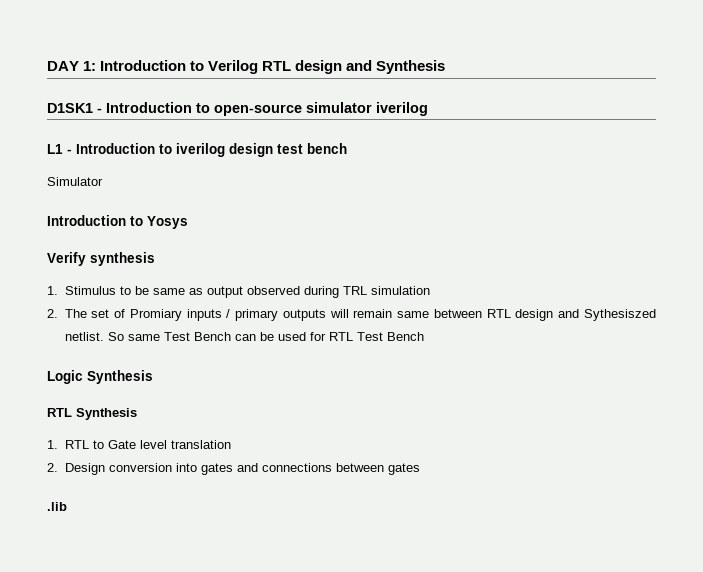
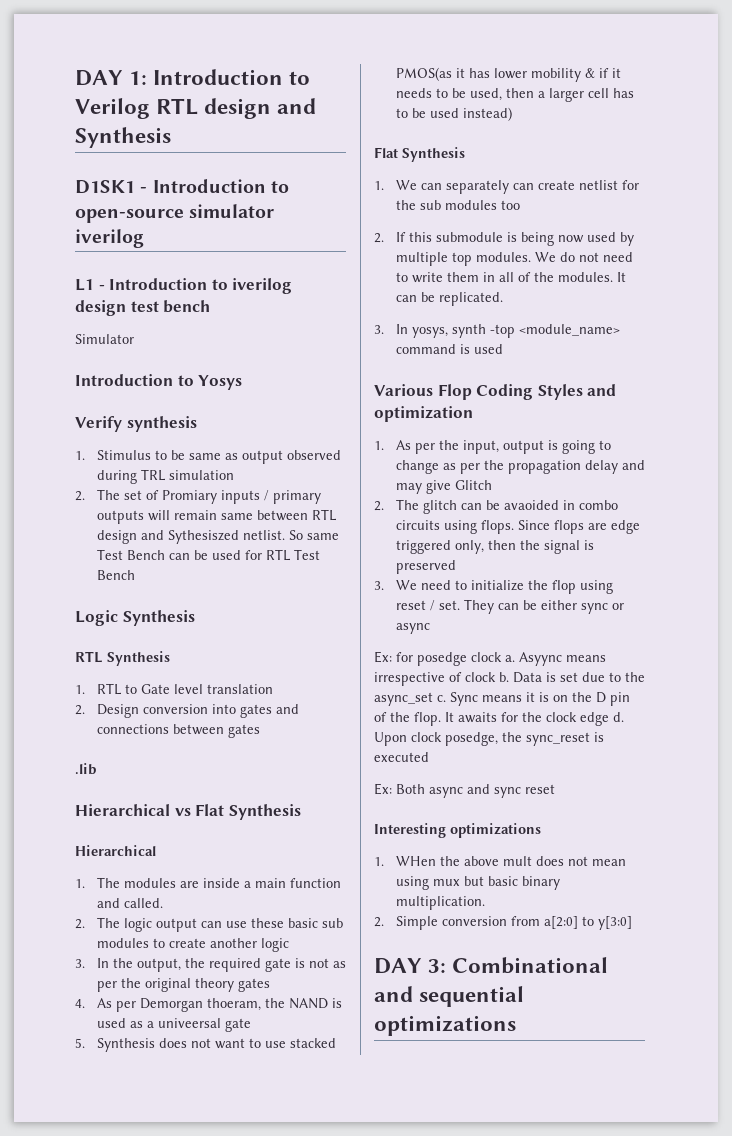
(67, 506) none -> [75,804,301,820] [75,845,156,856] [75,877,341,888] [96,898,163,908] [75,917,343,932] [96,938,289,952] [75,958,346,972] [96,978,270,992] [75,998,342,1012] [96,1018,251,1032] [75,1038,336,1052] [395,67,621,82] [395,88,634,102] [395,107,512,121] [374,147,465,162] [374,180,639,194] [395,200,520,210] [374,232,634,246] [395,252,633,266] [395,272,626,283] [395,292,503,306] [374,324,620,338] [395,344,503,354] [374,384,617,400] [374,406,473,422] [374,440,611,454] [395,460,645,474] [395,480,492,494] [374,499,618,514] [395,520,640,534] [395,540,594,554] [395,560,456,574] [374,580,613,594] [395,599,624,614] [395,623,430,634] [374,651,606,666] [374,672,645,686] [374,692,630,706] [374,712,624,726] [374,732,604,746] [374,752,429,762] [374,783,555,798] [374,823,541,838] [374,856,626,866] [395,876,560,890] [395,896,485,910] [374,916,632,930] [374,957,609,974] [374,986,525,1007] [374,1015,516,1036] // Hierarchical vs Flat Synthesis // Hierarchical // 1. The modules are inside a main function and called. // 2. The logic output can use these basic sub modules to create another logic // 3. In the output, the required gate is not as per the original theory gates // 4. As per Demorgan thoeram, the NAND is used as a univeersal gate // 5. Synthesis does not want to use stacked PMOS(as it has lower mobility & if it needs to be used, then a larger cell has to be used instead) // Flat Synthesis // 1. We can separately can create netlist for the sub modules too // 2. If this submodule is being now used by multiple top modules. We do not need to write them in all of the modules. It can be replicated. // 3. In yosys, synth -top <module_name> command is used // Various Flop Coding Styles and optimization // 1. As per the input, output is going to change as per the propagation delay and may give Glitch // 2. The glitch can be avaoided in combo circuits using flops. Since flops are edge triggered only, then the signal is preserved // 3. We need to initialize the flop using reset / set. They can be either sync or async // Ex: for posedge clock a. Asyync means irrespective of clock b. Data is set due to the async_set c. Sync means it is on the D pin of the flop. It awaits for the clock edge d. Upon clock posedge, the sync_reset is executed // Ex: Both async and sync reset // Interesting optimizations // 1. WHen the above mult does not mean using mux but basic binary multiplication. // 2. Simple conversion from a[2:0] to y[3:0] // DAY 3: Combinational and sequential optimizations

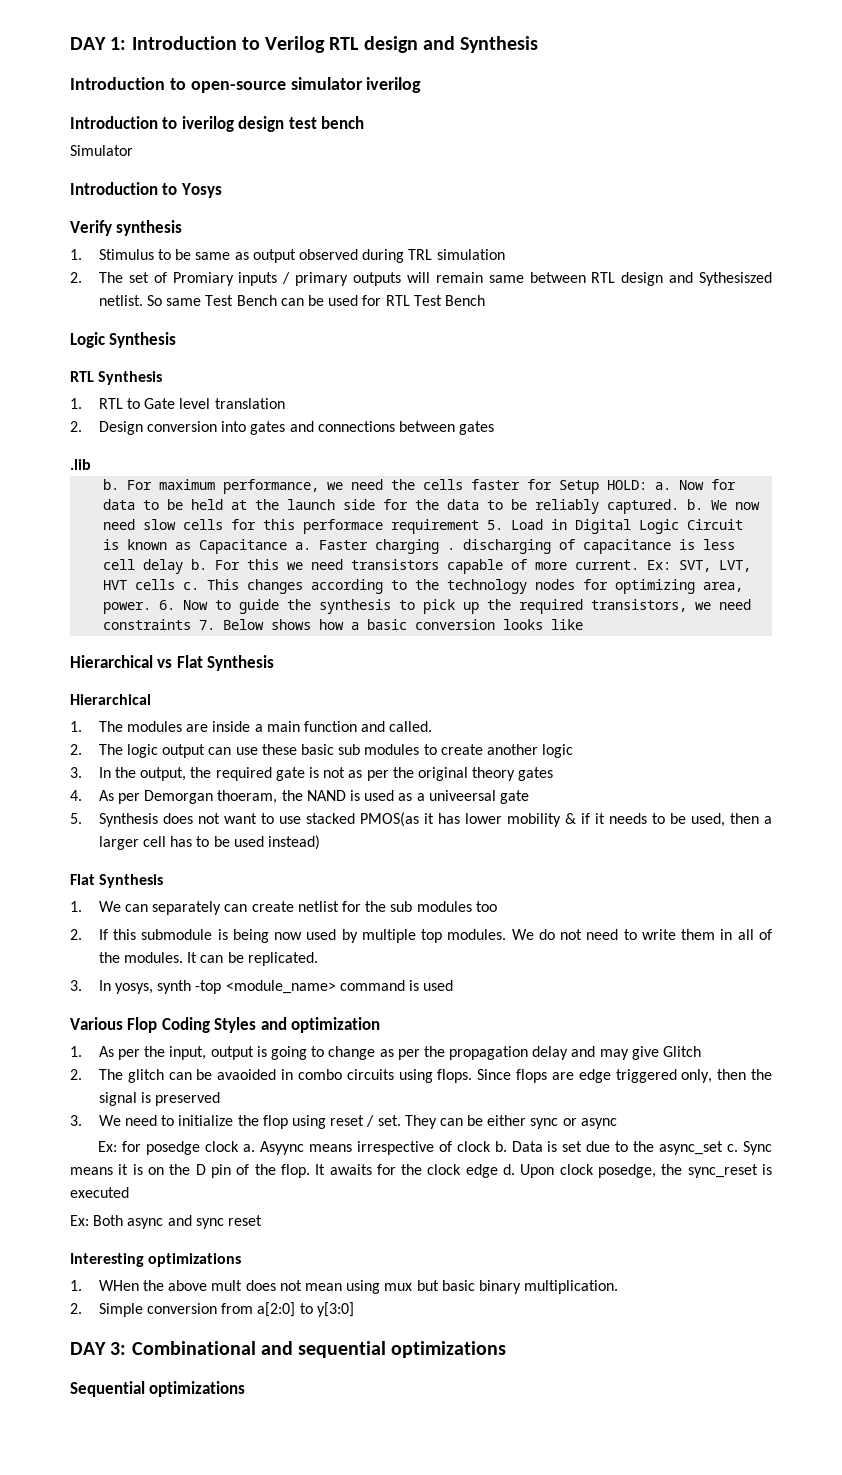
[75,180,148,194] D1SK1 - -> (539, 44) none
[75,279,105,291] L1 - -> (422, 85) none
(97, 769) none -> [103,479,737,494] [103,499,761,514] [103,519,744,534] [103,539,736,554] [103,559,752,574] [103,579,744,594] [103,599,752,614] [103,619,584,630] // b. For maximum performance, we need the cells faster for Setup HOLD: a. Now for data to be held at the launch side for the data to be reliably captured. b. We now need slow cells for this performace requirement 5. Load in Digital Logic Circuit is known as Capacitance a. Faster charging . discharging of capacitance is less cell delay b. For this we need transistors capable of more current. Ex: SVT, LVT, HVT cells c. This changes according to the technology nodes for optimizing area, power. 6. Now to guide the synthesis to pick up the required transistors, we need constraints 7. Below shows how a basic conversion looks like
(516, 1025) none -> [70,1381,246,1397] // Sequential optimizations

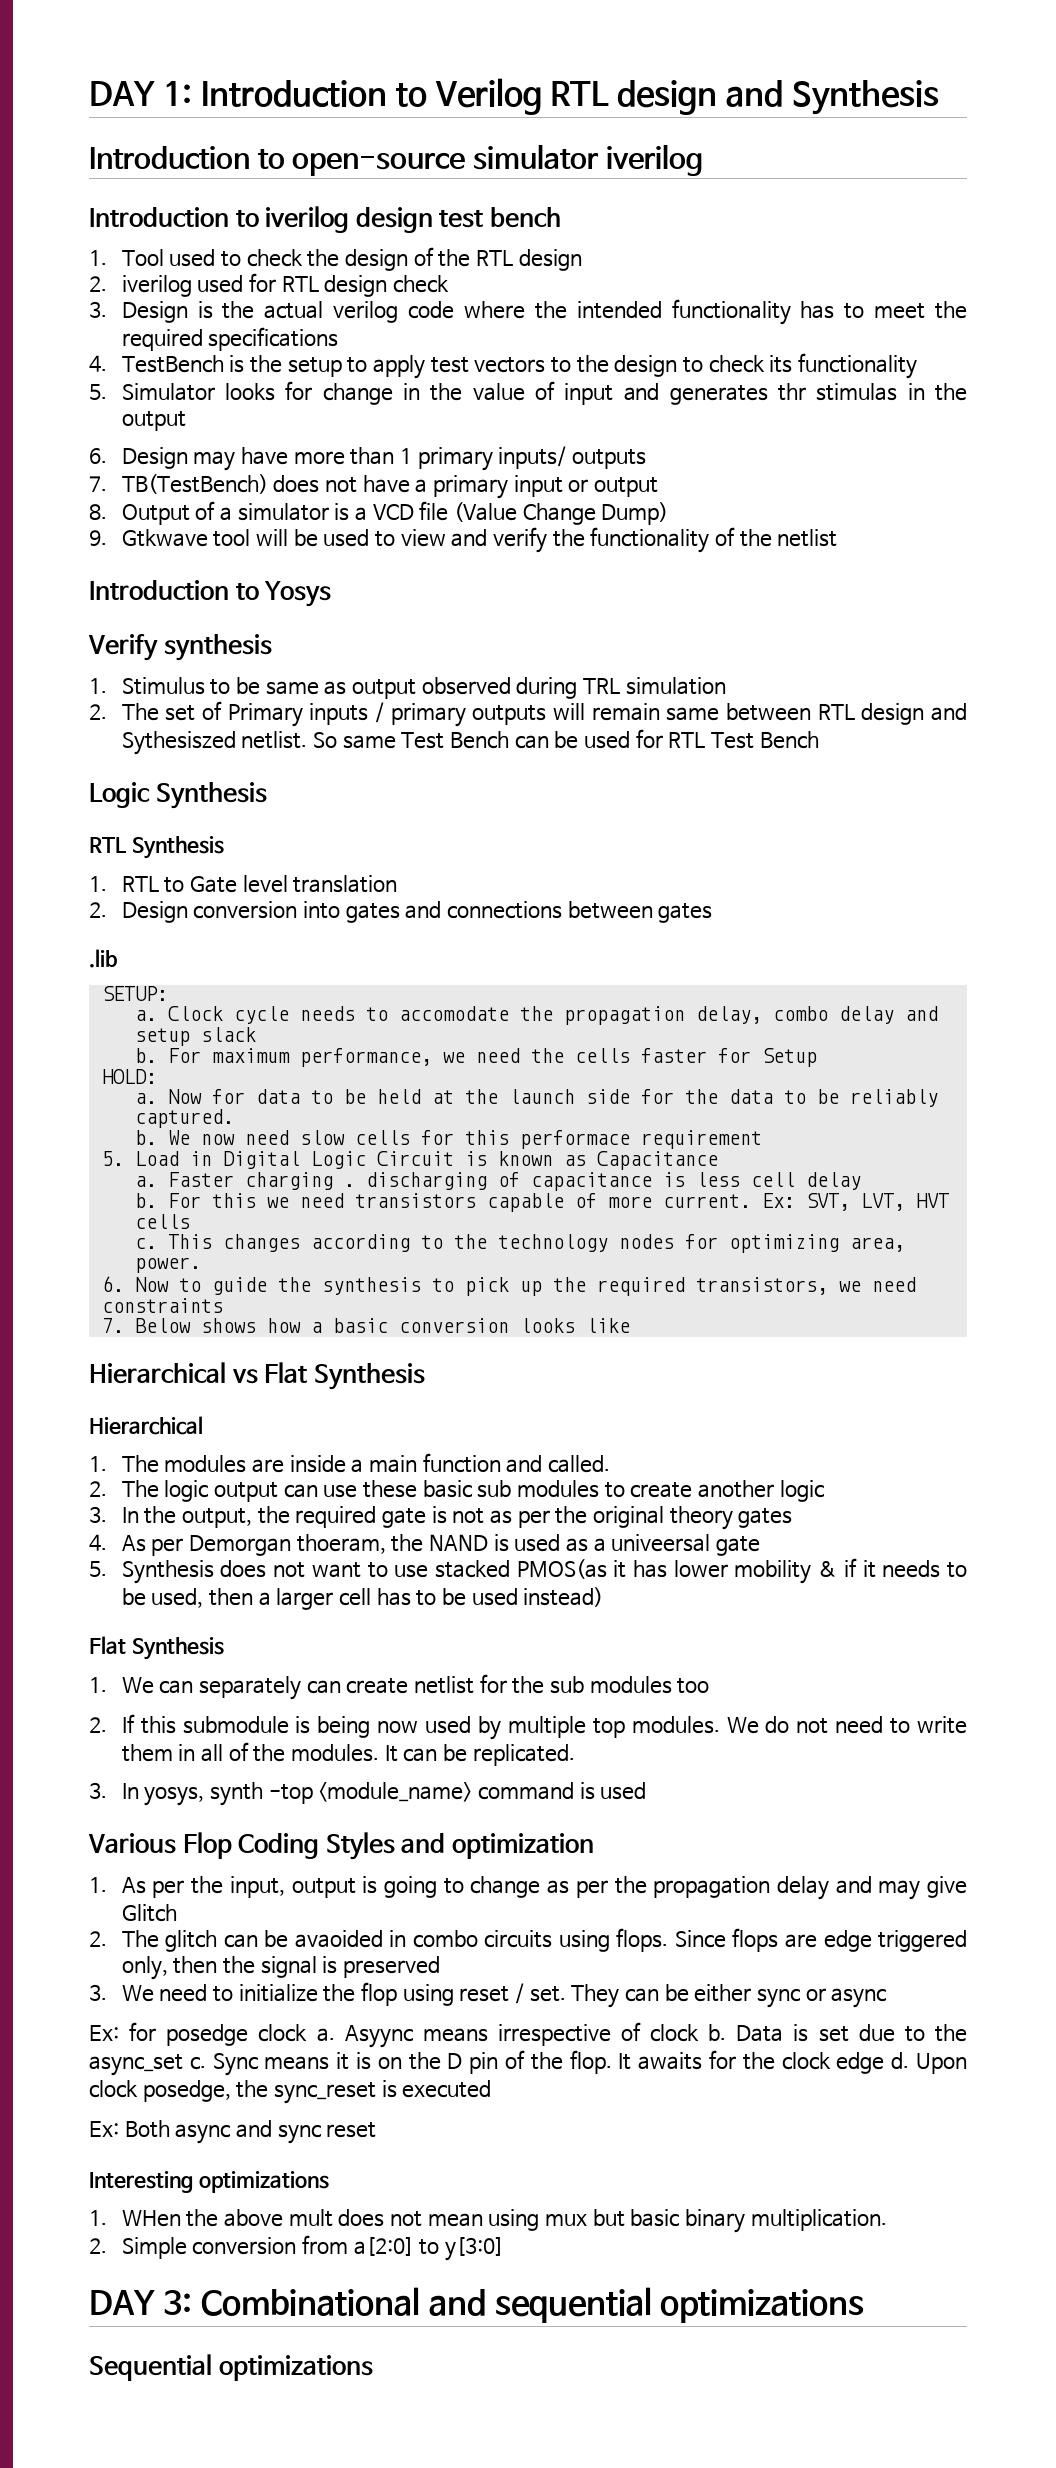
[70,145,133,156] Simulator -> [89,247,582,271] [89,273,450,297] [89,299,968,325] [121,327,339,351] [89,353,918,379] [89,381,967,405] [121,411,186,431] [89,446,647,471] [89,474,659,499] [89,501,669,525] [89,527,838,553] 1. Tool used to check the design of the RTL design // 2. iverilog used for RTL design check // 3. Design is the actual verilog code where the intended functionality has to meet the required specifications // 4. TestBench is the setup to apply test vectors to the design to check its functionality // 5. Simulator looks for change in the value of input and generates thr stimulas in the output // 6. Design may have more than 1 primary inputs/ outputs // 7. TB(TestBench) does not have a primary input or output // 8. Output of a simulator is a VCD file (Value Change Dump) // 9. Gtkwave tool will be used to view and verify the functionality of the netlist
[172,272,234,286] Promiary -> [227,703,303,727] Primary
(91, 464) none -> [101,986,168,1001] [134,1006,938,1025] [134,1027,256,1046] // SETUP: // a. Clock cycle needs to accomodate the propagation delay, combo delay and setup slack
(600, 487) none -> (817, 1057) //
(648, 485) none -> (157, 1076) //
(680, 506) none -> (234, 1118) //
(480, 526) none -> (762, 1139) //
(288, 546) none -> (718, 1160) //
(184, 566) none -> (861, 1181) //
(176, 584) none -> (190, 1221) //
(152, 608) none -> (201, 1265) //
(192, 624) none -> (223, 1305) //

